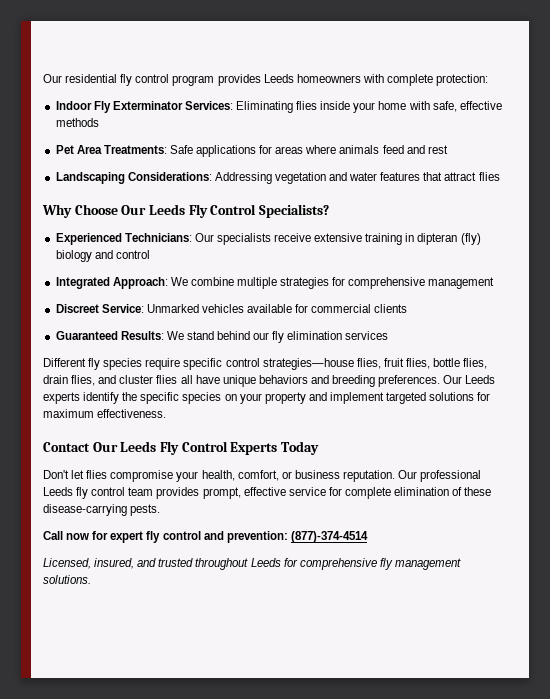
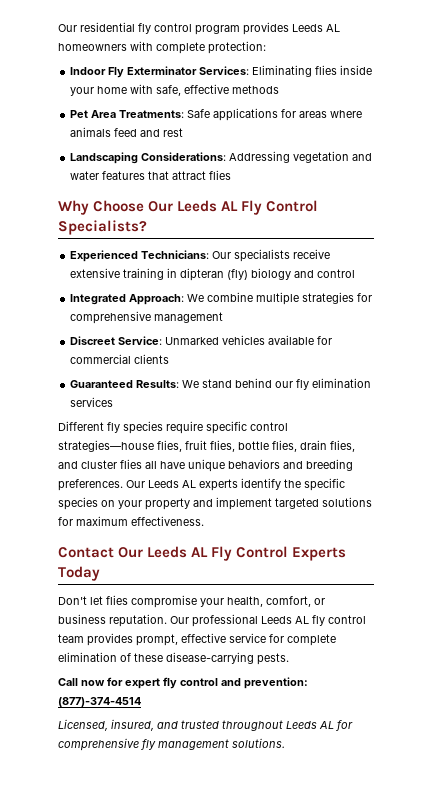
(294, 78) none -> [326,24,340,32] AL
(185, 209) none -> [221,201,239,211] AL
(496, 379) none -> [182,480,196,488] AL
(157, 446) none -> [191,547,209,557] AL
(73, 491) none -> [295,616,309,624] AL
(281, 562) none -> [319,721,334,729] AL

